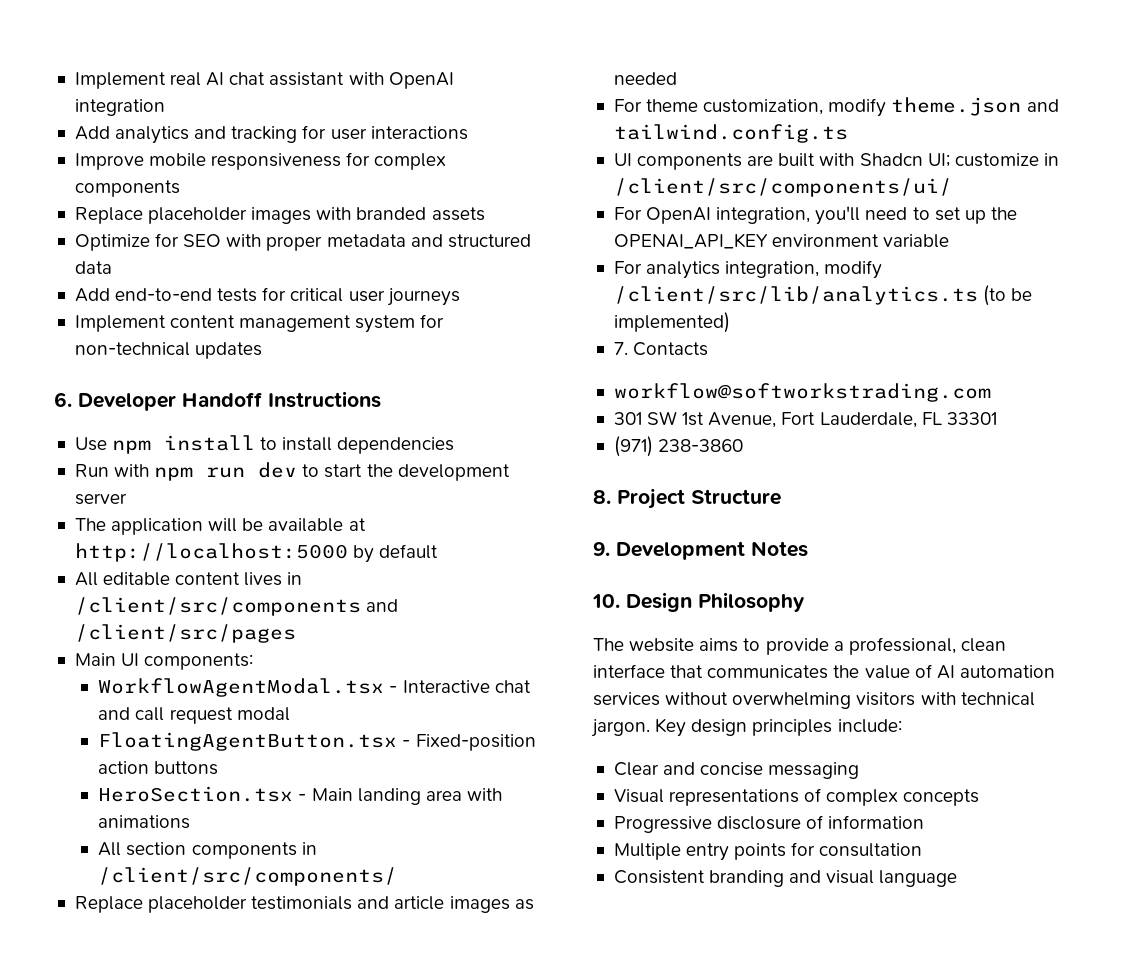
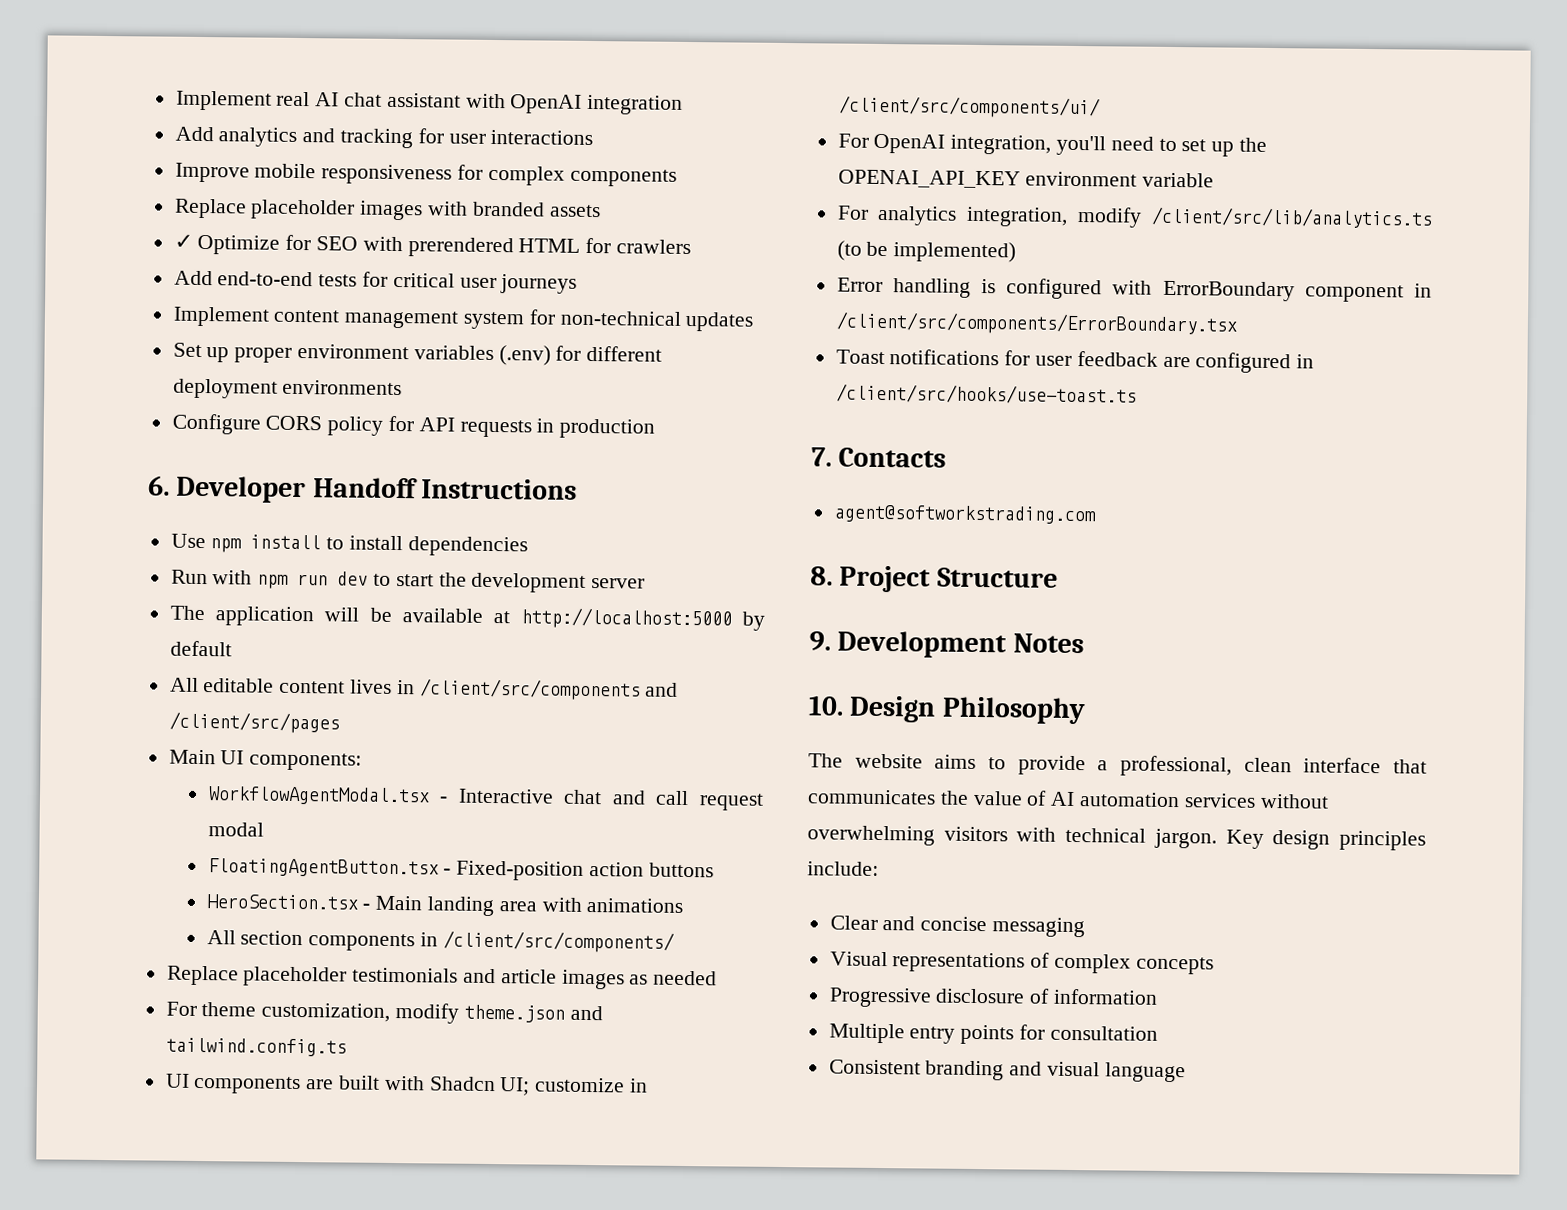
(485, 214) none -> [173,234,193,249] ✓
[266,234,531,251] [74,261,112,274] proper metadata and structured data -> [407,237,692,258] prerendered HTML for crawlers
(263, 350) none -> [172,342,663,366] [172,378,403,399] [171,413,656,439] // Set up proper environment variables (.env) for different deployment environments // Configure CORS policy for API requests in production
[613,342,709,356] [613,383,991,402] [613,411,997,428] [613,436,744,457] 7. Contacts // workflow@softworkstrading.com // 301 SW 1st Avenue, Fort Lauderdale, FL 33301 // (971) 238-3860 -> [836,277,1432,303] [835,311,1238,336] [835,349,1315,374] [835,383,1137,405] [811,447,947,468] [833,504,1097,525] Error handling is configured with ErrorBoundary component in /client/src/components/ErrorBoundary.tsx // Toast notifications for user feedback are configured in /client/src/hooks/use-toast.ts // 7. Contacts // agent@softworkstrading.com

